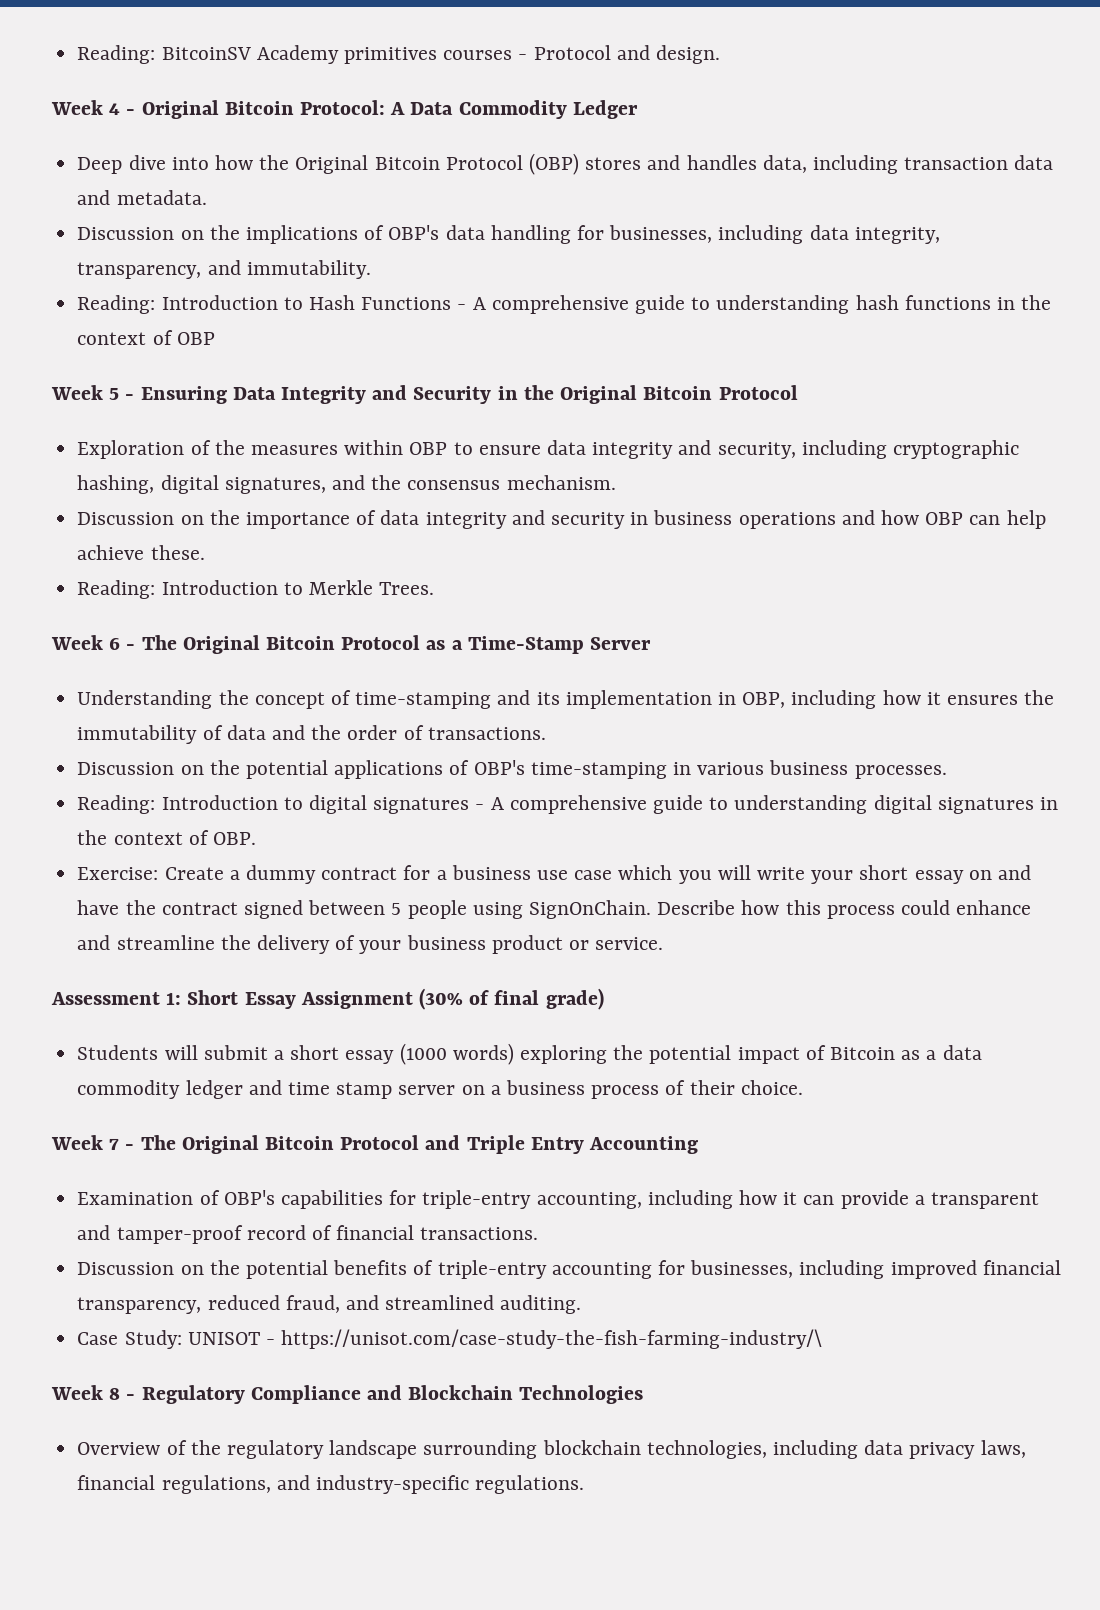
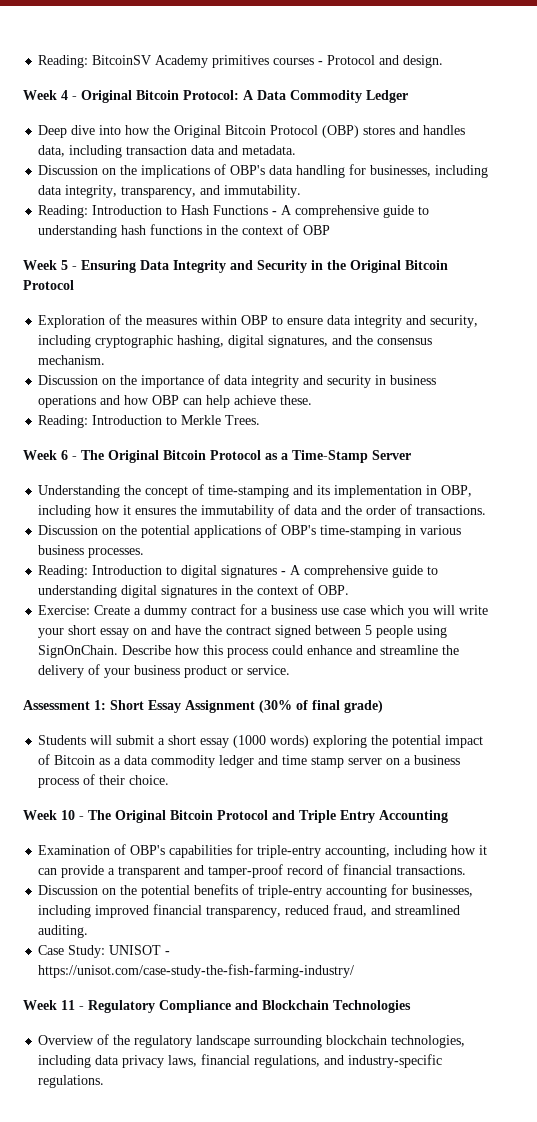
[109,1138,120,1150] 7 -> [61,810,75,820] 10
[281,1329,823,1349] [51,1385,121,1400] https://unisot.com/case-study-the-fish-farming-industry/\ // Week 8 -> [38,964,355,978] [23,1000,75,1010] https://unisot.com/case-study-the-fish-farming-industry/ // Week 11

